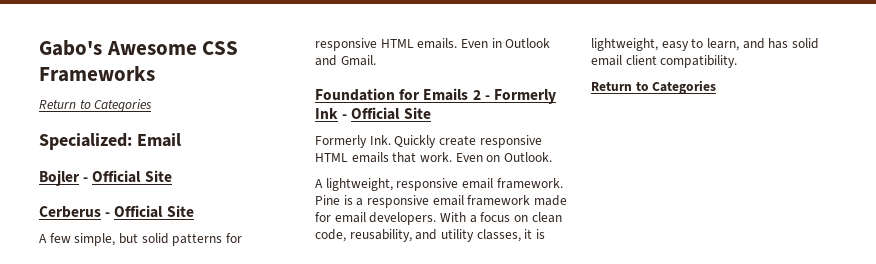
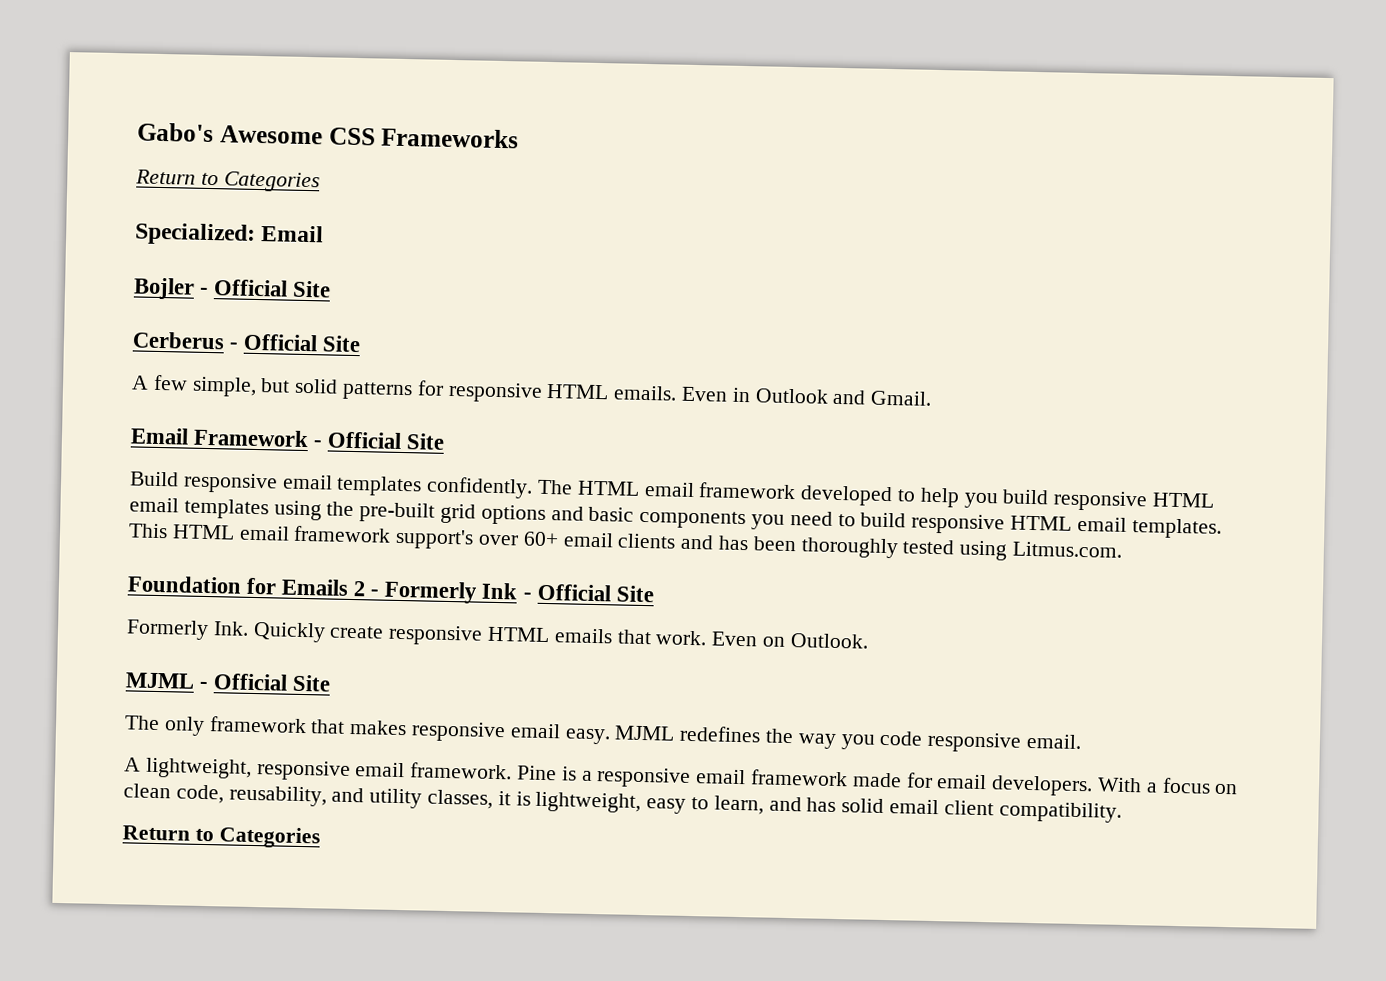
(376, 60) none -> [130,427,446,450] [129,471,1216,512] [129,497,1222,539] [128,523,1123,561] // Email Framework - Official Site // Build responsive email templates confidently. The HTML email framework developed to help you build responsive HTML email templates using the pre-built grid options and basic components you need to build responsive HTML email templates. This HTML email framework support's over 60+ email clients and has been thoroughly tested using Litmus.com.
(552, 157) none -> [125,672,332,692] [124,715,1083,753] // MJML - Official Site // The only framework that makes responsive email easy. MJML redefines the way you code responsive email.

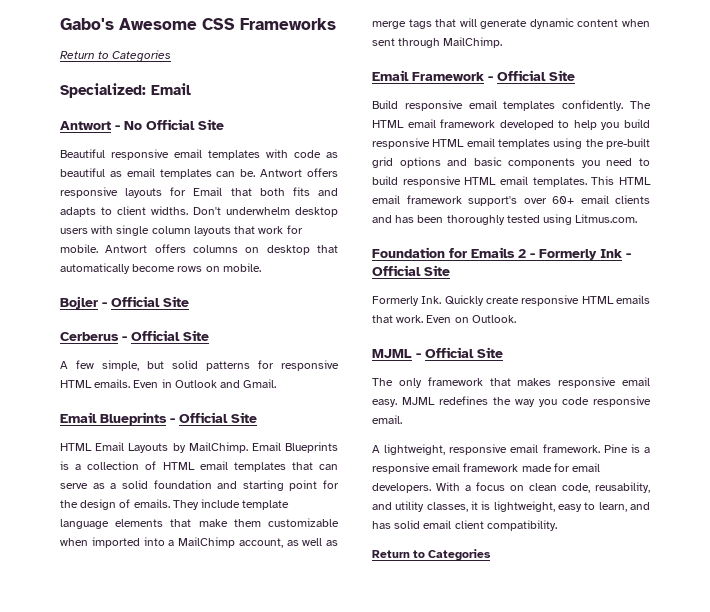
(325, 234) none -> [60,119,224,130] [60,149,338,160] [60,168,338,179] [60,187,338,198] [60,206,338,217] [60,225,303,236] [60,244,338,255] [60,263,261,274] // Antwort - No Official Site // Beautiful responsive email templates with code as beautiful as email templates can be. Antwort offers responsive layouts for Email that both fits and adapts to client widths. Don't underwhelm desktop users with single column layouts that work for mobile. Antwort offers columns on desktop that automatically become rows on mobile.
(933, 398) none -> [60,412,257,425] [60,442,338,453] [60,461,338,472] [60,480,339,491] [60,499,290,510] [60,518,339,529] [60,537,338,548] [372,18,650,29] [372,37,503,48] // Email Blueprints - Official Site // HTML Email Layouts by MailChimp. Email Blueprints is a collection of HTML email templates that can serve as a solid foundation and starting point for the design of emails. They include template language elements that make them customizable when imported into a MailChimp account, as well as merge tags that will generate dynamic content when sent through MailChimp.

